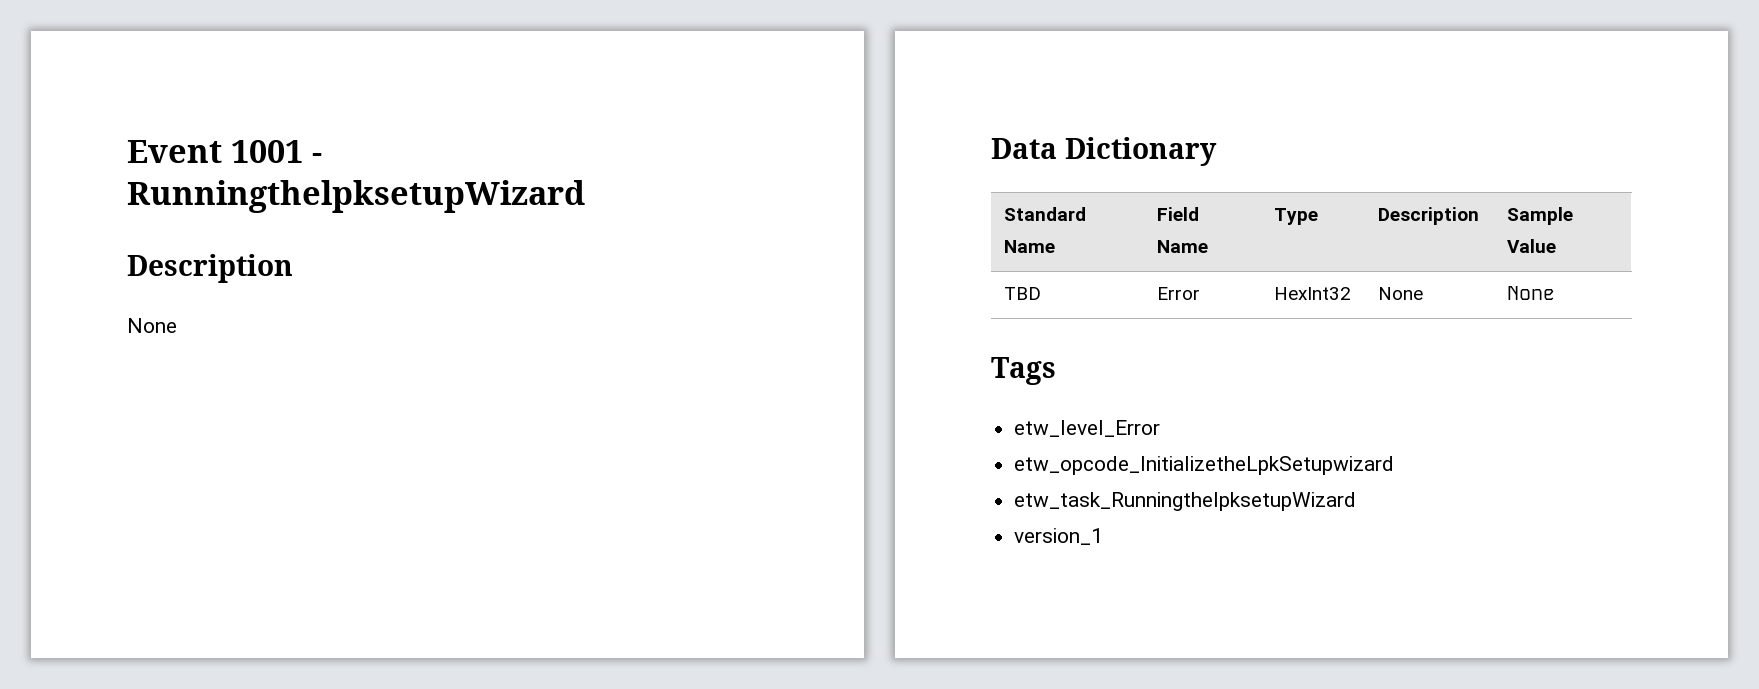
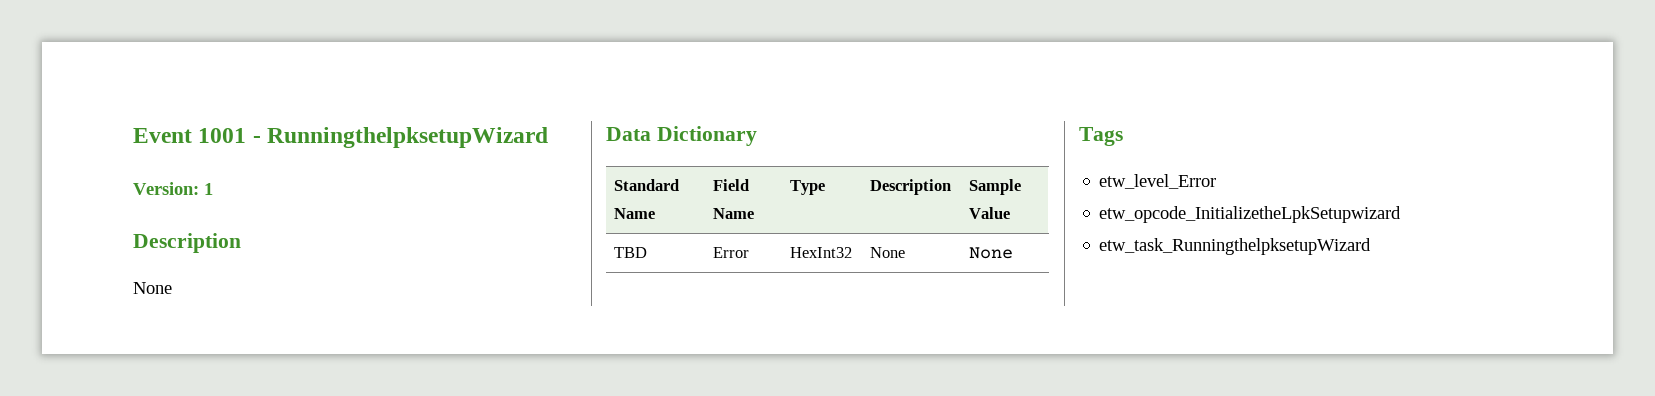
(585, 196) none -> [133,182,213,195] // Version: 1
[1014,528,1104,545] // version_1 -> (1372, 246) none

